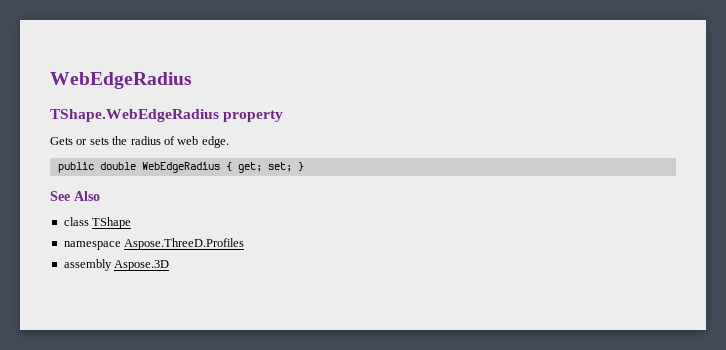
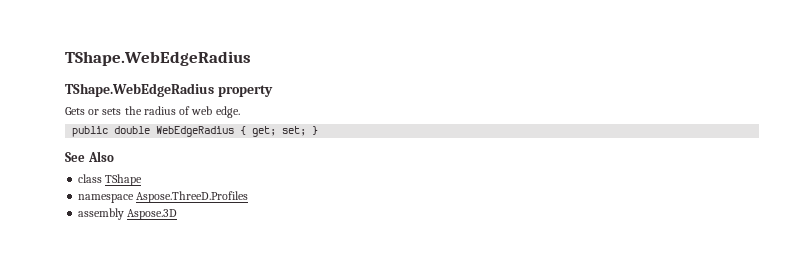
[50,72,192,89] WebEdgeRadius -> [65,51,251,66] TShape.WebEdgeRadius

